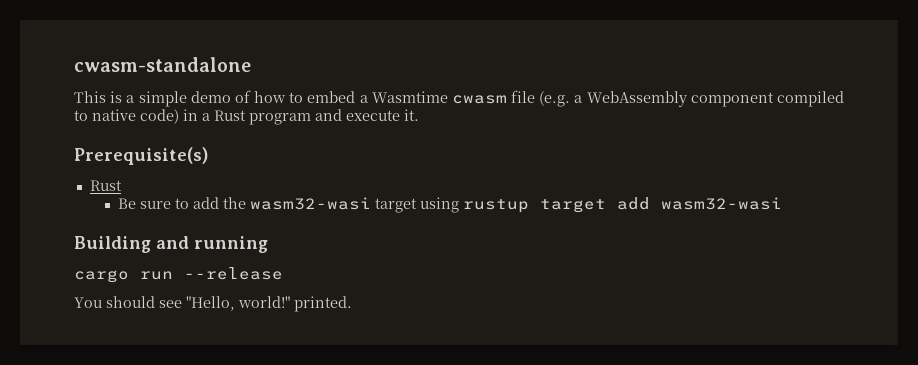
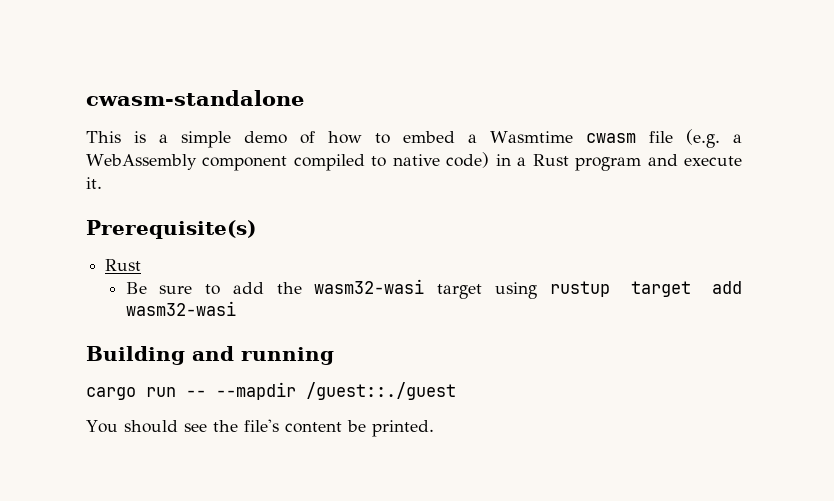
[184,267,283,280] --release -> [186,382,456,400] -- --mapdir /guest::./guest
[186,296,290,311] "Hello, world!" -> [212,419,366,433] the file's content be

